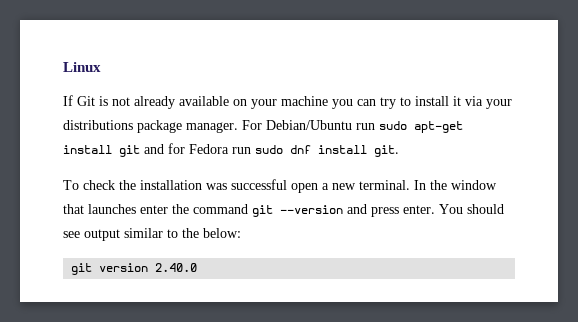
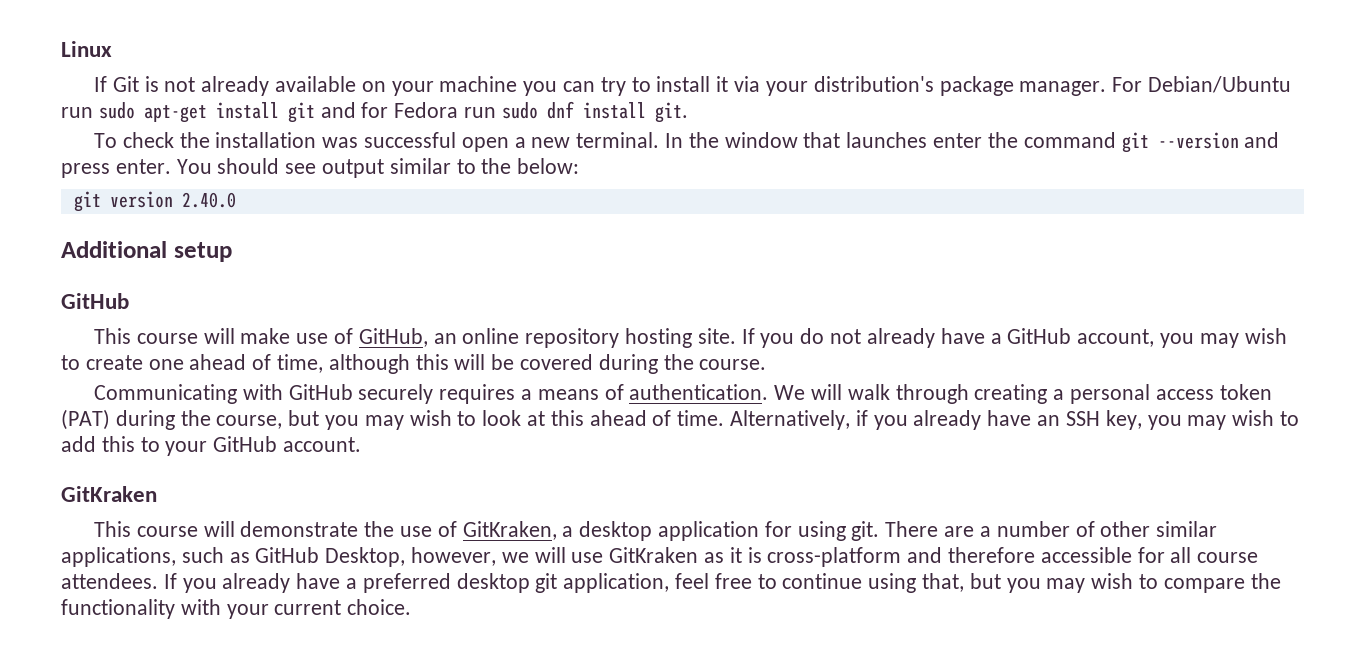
[63,120,133,130] distributions -> [813,76,934,92] distribution's
(198, 267) none -> [61,241,232,262] [61,293,129,309] [94,328,1287,348] [61,354,767,374] [94,384,1272,404] [61,409,1299,430] [61,436,362,456] [61,486,157,502] [94,521,1218,541] [61,547,1259,567] [61,573,1281,593] [61,599,412,619] // Additional setup // GitHub // This course will make use of GitHub, an online repository hosting site. If you do not already have a GitHub account, you may wish to create one ahead of time, although this will be covered during the course. // Communicating with GitHub securely requires a means of authentication. We will walk through creating a personal access token (PAT) during the course, but you may wish to look at this ahead of time. Alternatively, if you already have an SSH key, you may wish to add this to your GitHub account. // GitKraken // This course will demonstrate the use of GitKraken, a desktop application for using git. There are a number of other similar applications, such as GitHub Desktop, however, we will use GitKraken as it is cross-platform and therefore accessible for all course attendees. If you already have a preferred desktop git application, feel free to continue using that, but you may wish to compare the functionality with your current choice.

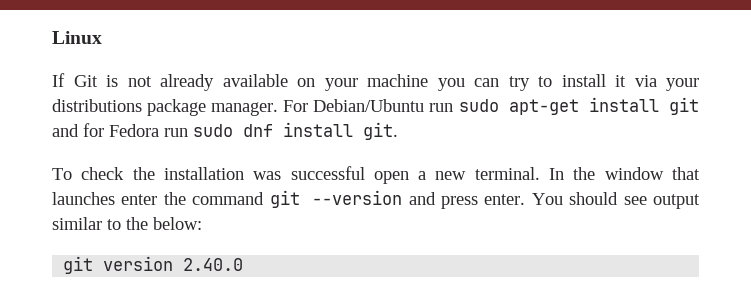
[813,76,934,92] distribution's -> [52,99,142,112] distributions
[61,241,232,262] [61,293,129,309] [94,328,1287,348] [61,354,767,374] [94,384,1272,404] [61,409,1299,430] [61,436,362,456] [61,486,157,502] [94,521,1218,541] [61,547,1259,567] [61,573,1281,593] [61,599,412,619] // Additional setup // GitHub // This course will make use of GitHub, an online repository hosting site. If you do not already have a GitHub account, you may wish to create one ahead of time, although this will be covered during the course. // Communicating with GitHub securely requires a means of authentication. We will walk through creating a personal access token (PAT) during the course, but you may wish to look at this ahead of time. Alternatively, if you already have an SSH key, you may wish to add this to your GitHub account. // GitKraken // This course will demonstrate the use of GitKraken, a desktop application for using git. There are a number of other similar applications, such as GitHub Desktop, however, we will use GitKraken as it is cross-platform and therefore accessible for all course attendees. If you already have a preferred desktop git application, feel free to continue using that, but you may wish to compare the functionality with your current choice. -> (244, 264) none

